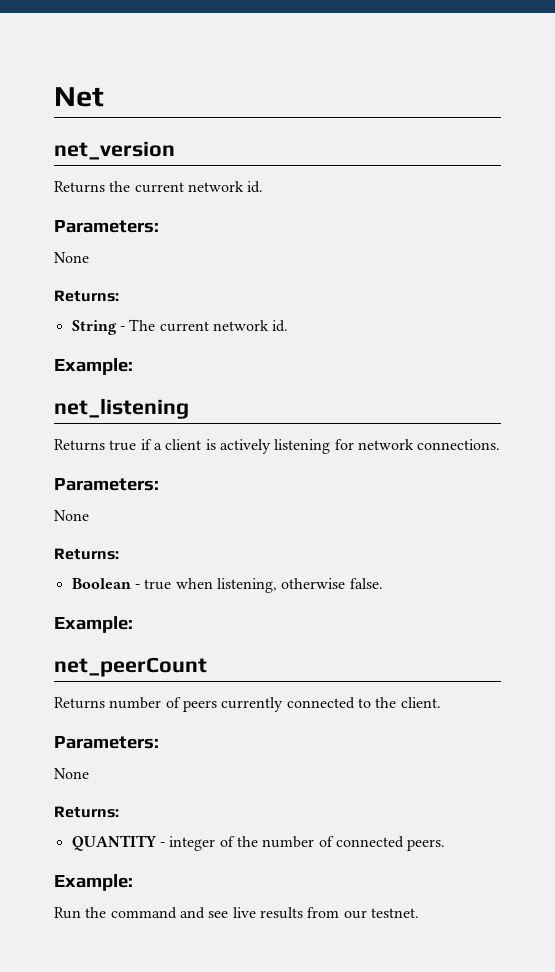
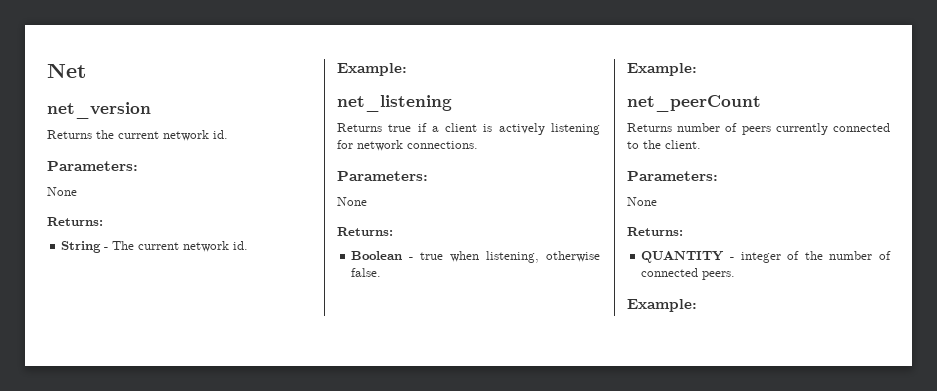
[54,907,419,919] // Run the command and see live results from our testnet. -> (697, 305) none

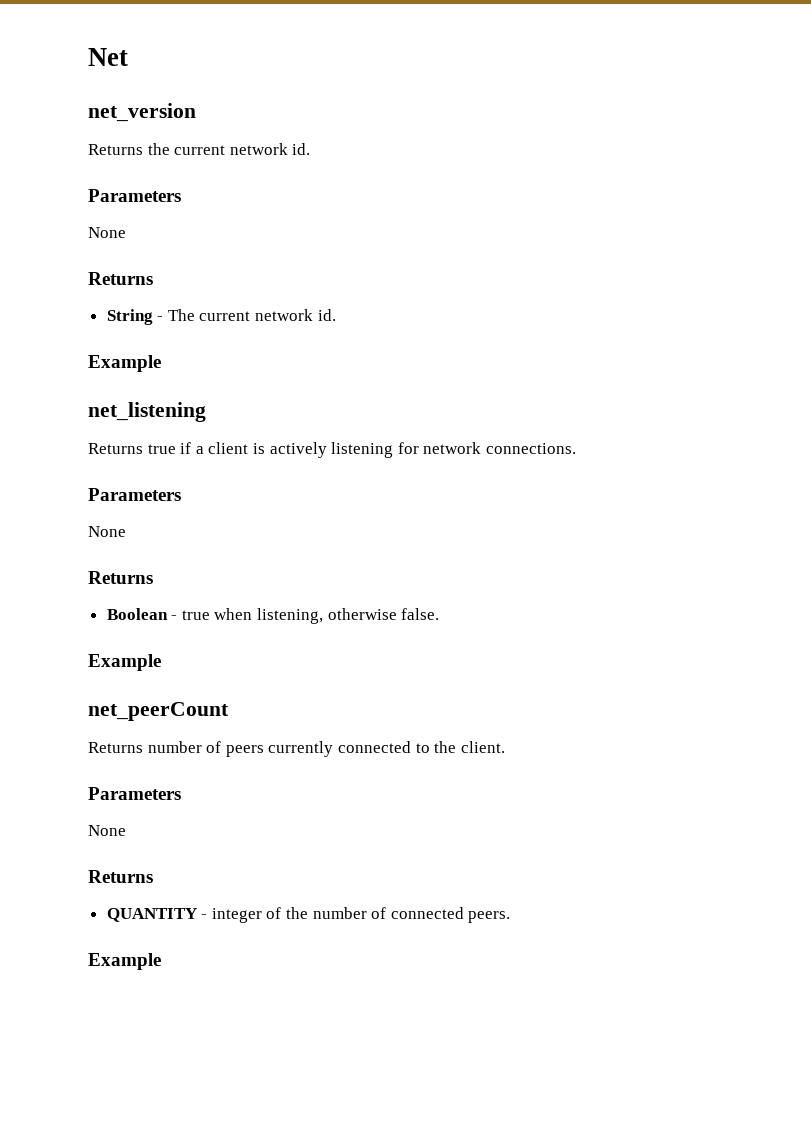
[47,161,138,171] [47,187,77,196] [47,217,103,226] Parameters: // None // Returns: -> [88,189,181,202] [88,227,126,238] [88,272,153,285] Parameters // None // Returns
[337,63,407,76] Example: -> [88,355,161,372] Example
[337,171,428,181] [337,197,367,206] [337,227,393,236] Parameters: // None // Returns: -> [88,488,181,501] [88,526,126,537] [88,571,153,584] Parameters // None // Returns
[627,63,697,76] Example: -> [88,654,161,671] Example
[627,171,718,181] [627,197,657,206] [627,227,683,236] Parameters: // None // Returns: -> [88,787,181,800] [88,825,126,836] [88,870,153,883] Parameters // None // Returns
[627,299,697,312] Example: -> [88,953,161,970] Example

